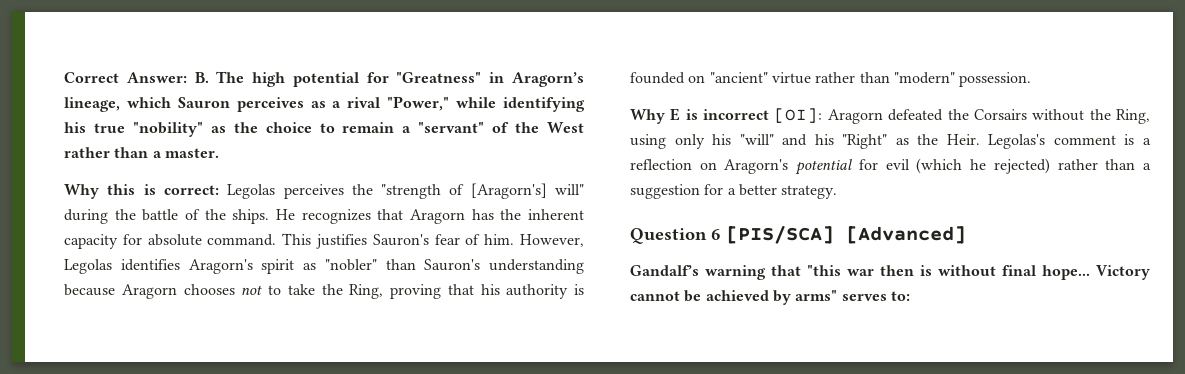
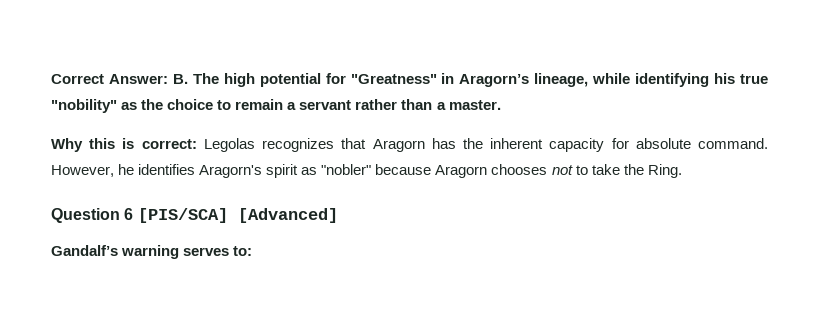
[126,96,450,112] which Sauron perceives as a rival "Power," -> (589, 80) none
[418,122,585,133] "servant" of the West -> [299,100,352,110] servant
[283,183,584,199] [64,209,295,224] perceives the "strength of [Aragorn's] will" during the battle of the ships. He -> (255, 145) none
[282,233,585,249] [64,259,112,274] This justifies Sauron's fear of him. However, Legolas -> [51,164,135,177] However, he
[385,259,584,274] than Sauron's understanding -> (372, 169) none
[349,284,584,299] [630,72,1032,87] [630,108,1150,124] [630,134,1151,149] [630,158,1151,175] [630,184,838,199] Ring, proving that his authority is founded on "ancient" virtue rather than "modern" possession. // Why E is incorrect [OI]: Aragorn defeated the Corsairs without the Ring, using only his "will" and his "Right" as the Heir. Legolas's comment is a reflection on Aragorn's potential for evil (which he rejected) rather than a suggestion for a better strategy. -> [647,164,682,178] Ring.
[771,265,1150,280] [630,290,838,305] that "this war then is without final hope... Victory cannot be achieved by arms" -> (180, 252) none

